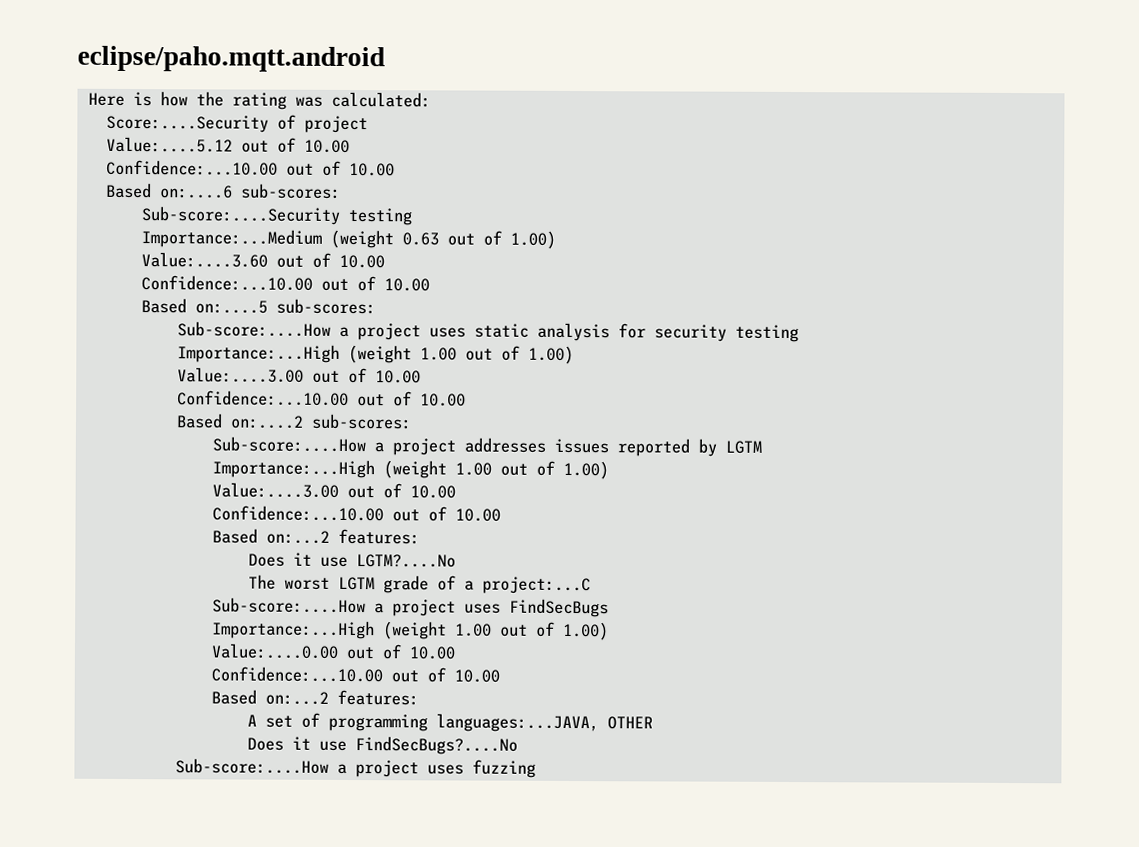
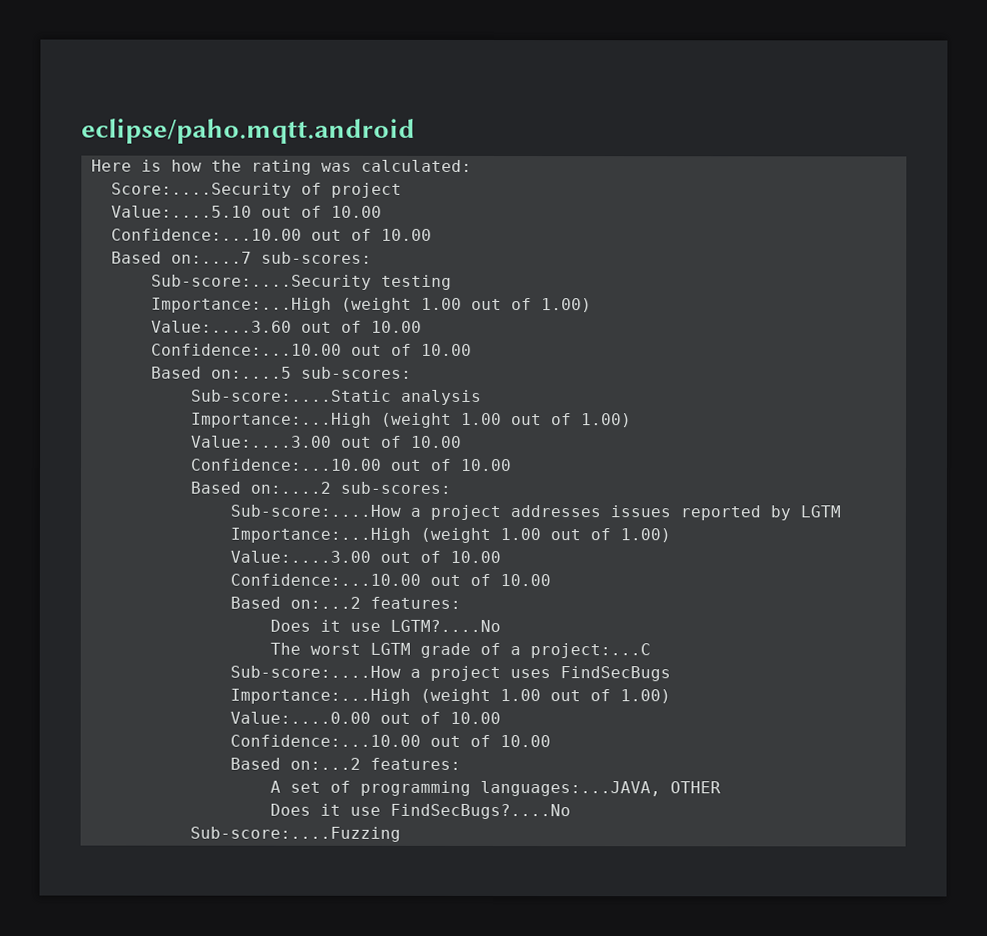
[105,136,350,153] [105,159,395,177] [105,182,233,199] Value:....5.12 out of 10.00 // Confidence:...10.00 out of 10.00 // Based on:....6 -> [110,205,382,218] [110,228,432,241] [110,251,252,264] Value:....5.10 out of 10.00 // Confidence:...10.00 out of 10.00 // Based on:....7
[140,229,439,249] Importance:...Medium (weight 0.63 -> [150,297,462,313] Importance:...High (weight 1.00
[176,321,799,343] Sub-score:....How a project uses static analysis for security testing -> [190,389,482,405] Sub-score:....Static analysis
[174,758,536,778] Sub-score:....How a project uses fuzzing -> [189,826,401,842] Sub-score:....Fuzzing

